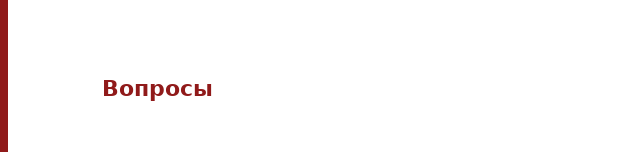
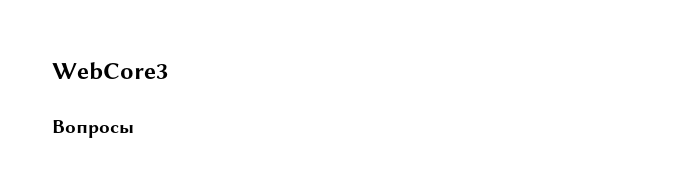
(102, 90) none -> [52,62,168,80] WebCore3 //

